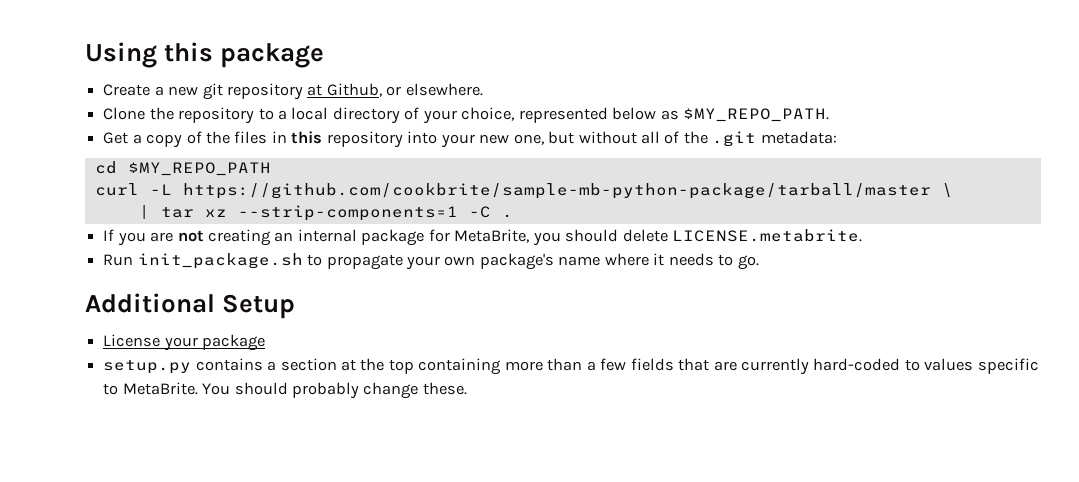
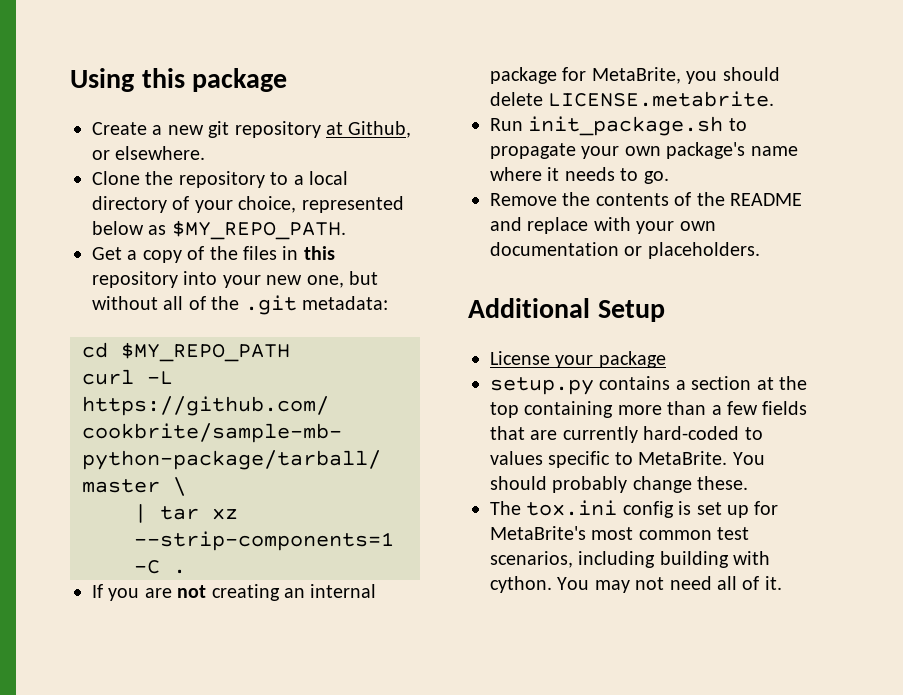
(759, 262) none -> [490,192,802,206] [490,217,716,234] [490,242,760,259] // Remove the contents of the README and replace with your own documentation or placeholders.
(467, 388) none -> [490,500,779,518] [490,526,750,540] [490,551,771,568] [490,576,782,593] // The tox.ini config is set up for MetaBrite's most common test scenarios, including building with cython. You may not need all of it.

